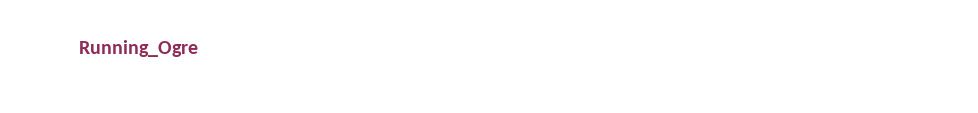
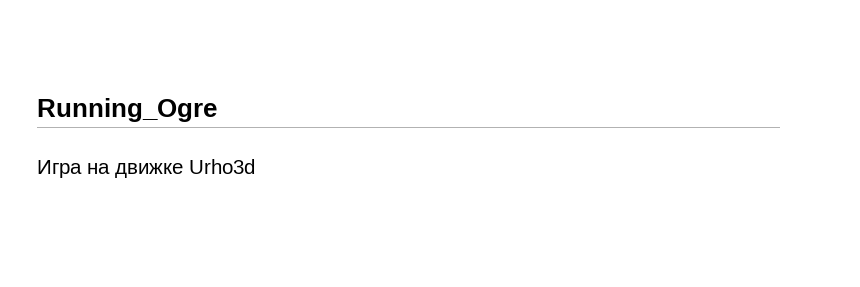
(198, 48) none -> [37,159,255,178] // Игра на движке Urho3d

